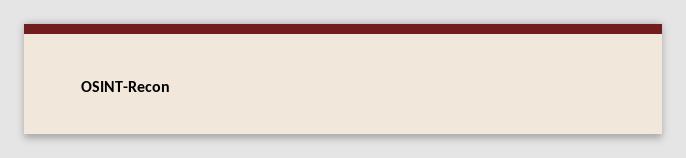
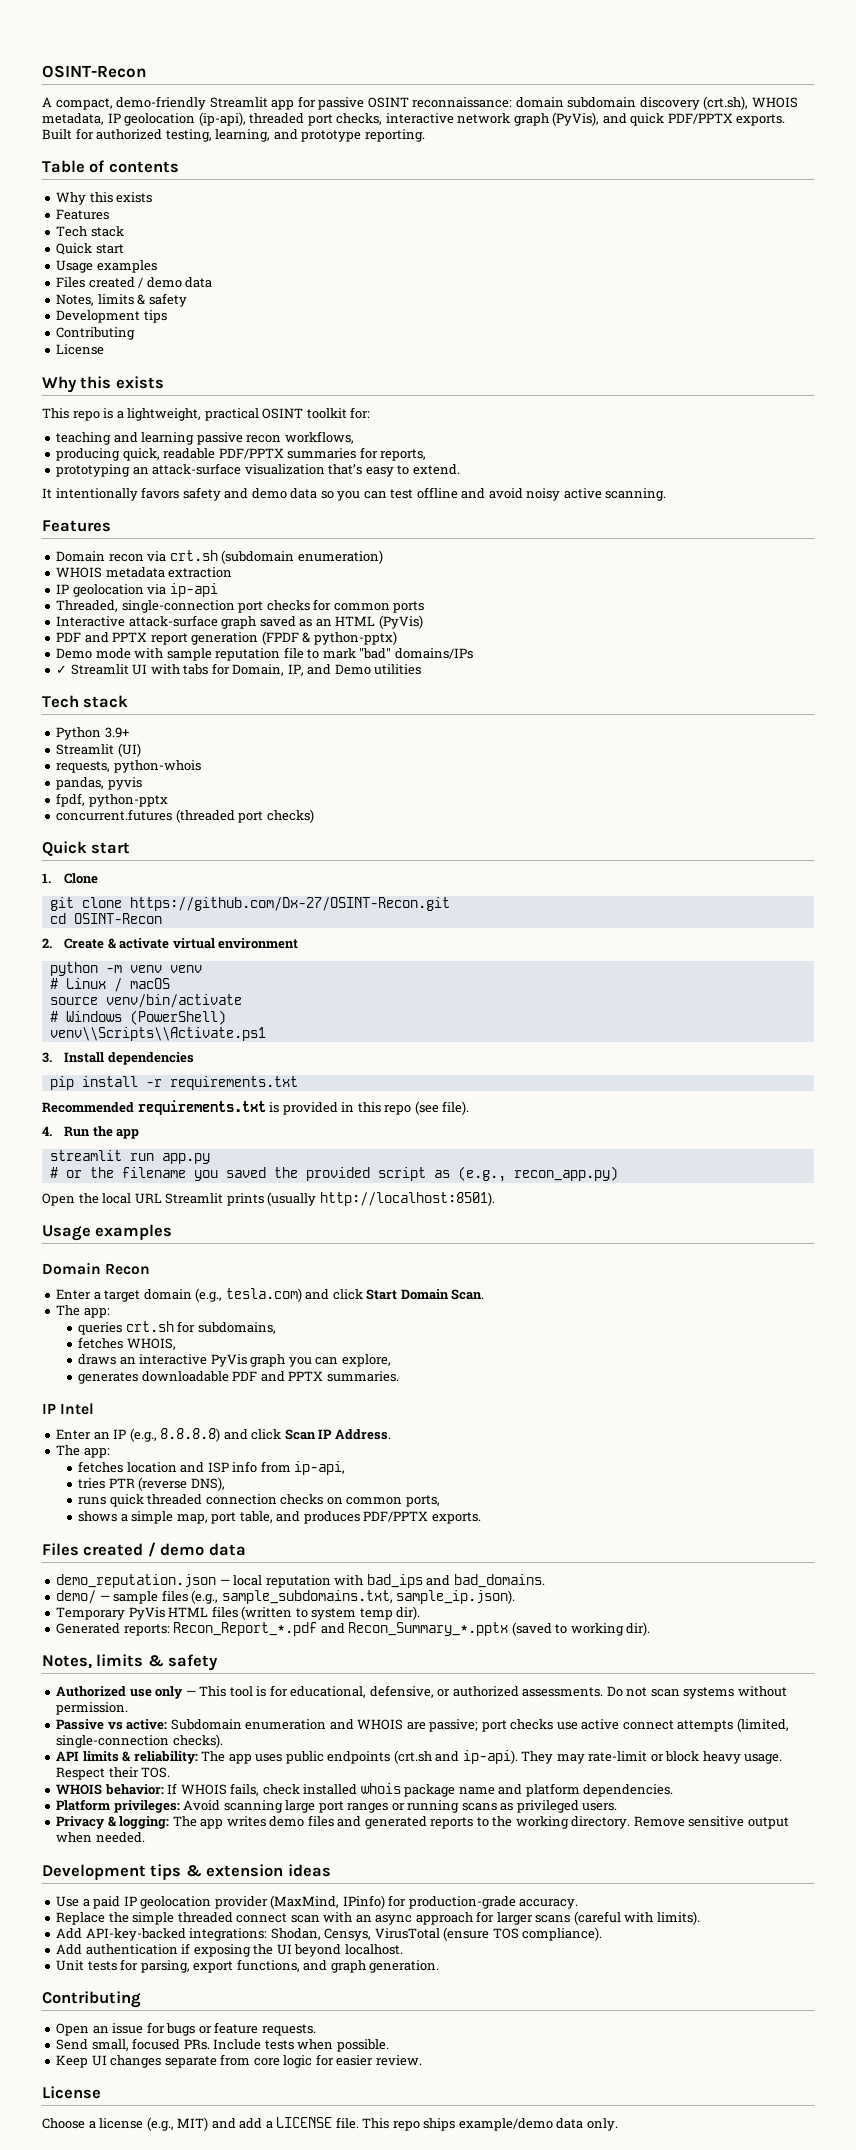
[81,81,170,92] OSINT-Recon -> [42,65,147,78] [42,96,798,110] [42,112,786,126] [42,128,425,142] [42,160,179,173] [56,192,153,205] [56,209,110,220] [56,226,124,237] [56,243,124,255] [56,260,157,273] [56,277,213,288] [56,293,187,307] [56,310,167,323] [56,327,136,340] [56,344,105,355] [42,376,164,393] [42,407,371,421] [56,431,354,445] [56,447,427,461] [56,463,460,477] [42,487,667,501] [42,520,111,532] [56,550,383,564] [56,567,233,578] [56,583,218,597] [56,599,425,613] [56,615,423,629] [56,631,397,645] [56,647,473,661] [56,663,422,676] [42,695,129,708] [56,727,129,740] [56,743,141,757] [56,760,201,773] [56,777,142,790] [56,793,168,807] [56,809,314,823] [42,841,131,856] [42,873,98,884] [49,897,450,911] [49,913,162,924] [42,938,299,949] [49,962,202,976] [49,978,170,992] [49,994,242,1008] [49,1010,226,1025] [49,1027,266,1041] [42,1052,194,1065] [49,1076,298,1090] [42,1100,470,1115] [42,1126,140,1139] [49,1150,210,1164] [49,1166,618,1182] [42,1192,495,1206] [42,1224,173,1241] [42,1262,151,1275] [56,1288,485,1302] [56,1305,110,1318] [78,1321,276,1335] [78,1337,176,1350] [78,1354,391,1367] [78,1371,399,1384] [42,1403,95,1415] [56,1428,391,1442] [56,1445,110,1458] [78,1461,346,1475] [78,1477,225,1491] [78,1494,440,1507] [78,1511,481,1524] [42,1542,246,1557] [56,1574,545,1588] [56,1590,516,1604] [56,1606,421,1620] [56,1622,651,1636] [42,1654,219,1671] [56,1685,787,1699] [56,1702,129,1715] [56,1718,789,1732] [56,1734,223,1748] [56,1750,783,1764] [56,1767,171,1780] [56,1783,674,1797] [56,1799,618,1813] [56,1815,789,1829] [56,1832,145,1843] [42,1864,331,1880] [56,1895,579,1909] [56,1911,700,1925] [56,1927,603,1941] [56,1943,403,1957] [56,1959,440,1973] [42,1991,141,2008] [56,2022,316,2036] [56,2038,389,2052] [56,2054,422,2068] [42,2086,101,2099] [42,2117,618,2131] OSINT-Recon // A compact, demo-friendly Streamlit app for passive OSINT reconnaissance: domain subdomain discovery (crt.sh), WHOIS metadata, IP geolocation (ip-api), threaded port checks, interactive network graph (PyVis), and quick PDF/PPTX exports. Built for authorized testing, learning, and prototype reporting. // Table of contents // Why this exists // Features // Tech stack // Quick start // Usage examples // Files created / demo data // Notes, limits & safety // Development tips // Contributing // License // Why this exists // This repo is a lightweight, practical OSINT toolkit for: // teaching and learning passive recon workflows, // producing quick, readable PDF/PPTX summaries for reports, // prototyping an attack-surface visualization that’s easy to extend. // It intentionally favors safety and demo data so you can test offline and avoid noisy active scanning. // Features // Domain recon via crt.sh (subdomain enumeration) // WHOIS metadata extraction // IP geolocation via ip-api // Threaded, single-connection port checks for common ports // Interactive attack-surface graph saved as an HTML (PyVis) // PDF and PPTX report generation (FPDF & python-pptx) // Demo mode with sample reputation file to mark "bad" domains/IPs // ✓ Streamlit UI with tabs for Domain, IP, and Demo utilities // Tech stack // Python 3.9+ // Streamlit (UI) // requests, python-whois // pandas, pyvis // fpdf, python-pptx // concurrent.futures (threaded port checks) // Quick start // 1. Clone // git clone https://github.com/Dx-27/OSINT-Recon.git // cd OSINT-Recon // 2. Create & activate virtual environment // python -m venv venv // # Linux / macOS // source venv/bin/activate // # Windows (PowerShell) // venv\\Scripts\\Activate.ps1 // 3. Install dependencies // pip install -r requirements.txt // Recommended requirements.txt is provided in this repo (see file). // 4. Run the app // streamlit run app.py // # or the filename you saved the provided script as (e.g., recon_app.py) // Open the local URL Streamlit prints (usually http://localhost:8501). // Usage examples // Domain Recon // Enter a target domain (e.g., tesla.com) and click Start Domain Scan. // The app: // queries crt.sh for subdomains, // fetches WHOIS, // draws an interactive PyVis graph you can explore, // generates downloadable PDF and PPTX summaries. // IP Intel // Enter an IP (e.g., 8.8.8.8) and click Scan IP Address. // The app: // fetches location and ISP info from ip-api, // tries PTR (reverse DNS), // runs quick threaded connection checks on common ports, // shows a simple map, port table, and produces PDF/PPTX exports. // Files created / demo data // demo_reputation.json — local reputation with bad_ips and bad_domains. // demo/ — sample files (e.g., sample_subdomains.txt, sample_ip.json). // Temporary PyVis HTML files (written to system temp dir). // Generated reports: Recon_Report_*.pdf and Recon_Summary_*.pptx (saved to working dir). // Notes, limits & safety // Authorized use only — This tool is for educational, defensive, or authorized assessments. Do not scan systems without permission. // Passive vs active: Subdomain enumeration and WHOIS are passive; port checks use active connect attempts (limited, single-connection checks). // API limits & reliability: The app uses public endpoints (crt.sh and ip-api). They may rate-limit or block heavy usage. Respect their TOS. // WHOIS behavior: If WHOIS fails, check installed whois package name and platform dependencies. // Platform privileges: Avoid scanning large port ranges or running scans as privileged users. // Privacy & logging: The app writes demo files and generated reports to the working directory. Remove sensitive output when needed. // Development tips & extension ideas // Use a paid IP geolocation provider (MaxMind, IPinfo) for production-grade accuracy. // Replace the simple threaded connect scan with an async approach for larger scans (careful with limits). // Add API-key-backed integrations: Shodan, Censys, VirusTotal (ensure TOS compliance). // Add authentication if exposing the UI beyond localhost. // Unit tests for parsing, export functions, and graph generation. // Contributing // Open an issue for bugs or feature requests. // Send small, focused PRs. Include tests when possible. // Keep UI changes separate from core logic for easier review. // License // Choose a license (e.g., MIT) and add a LICENSE file. This repo ships example/demo data only.

